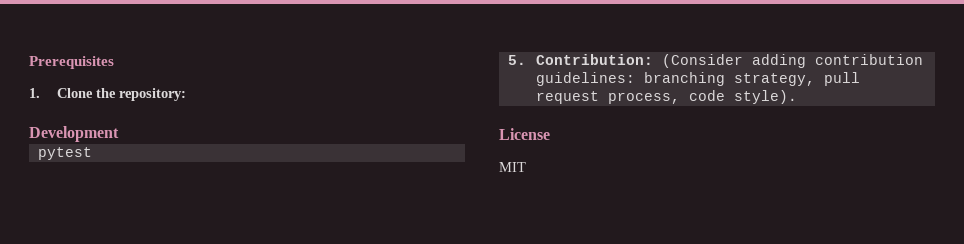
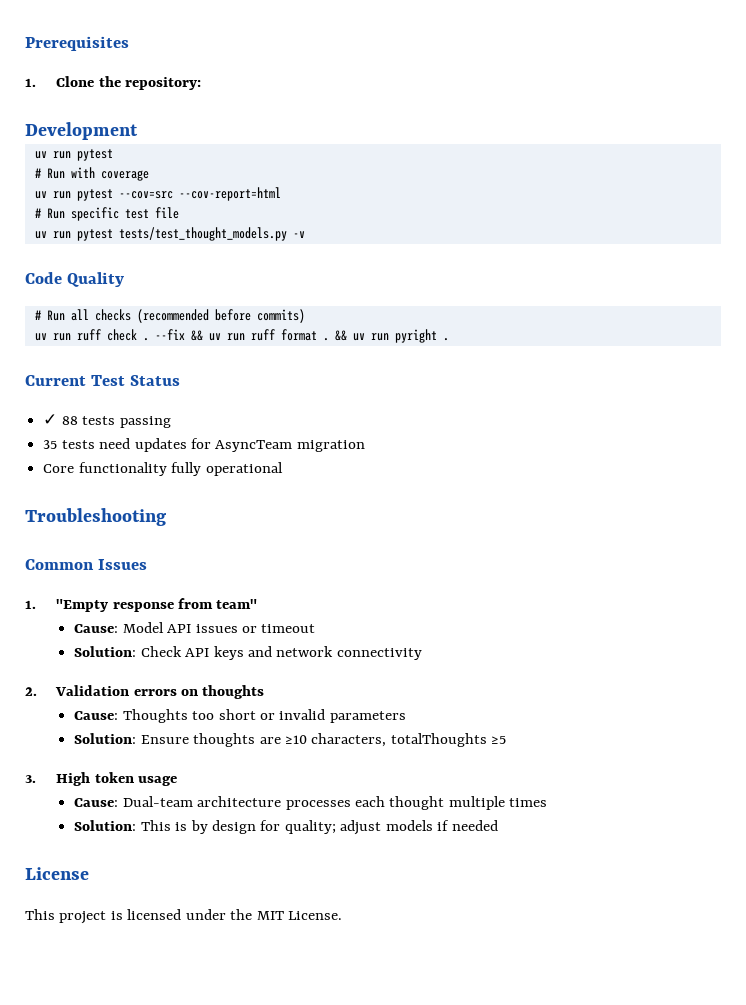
(119, 134) none -> [34,151,71,159] uv run
[507,54,924,68] [536,72,861,86] [536,90,798,104] [499,128,550,140] [499,162,526,172] 5. Contribution: (Consider adding contribution guidelines: branching strategy, pull request process, code style). // License // MIT -> [34,167,149,181] [34,187,281,201] [34,207,179,221] [34,227,305,241] [25,272,124,287] [34,309,305,323] [34,329,449,343] [25,375,180,386] [43,414,171,428] [43,438,365,452] [43,462,283,476] [25,508,166,526] [25,559,147,570] [25,598,258,612] [74,622,316,633] [74,646,422,660] [25,685,265,699] [74,709,406,723] [74,733,507,747] [25,772,177,786] [74,796,548,810] [74,820,498,835] [25,867,89,880] [25,909,343,924] # Run with coverage // uv run pytest --cov=src --cov-report=html // # Run specific test file // uv run pytest tests/test_thought_models.py -v // Code Quality // # Run all checks (recommended before commits) // uv run ruff check . --fix && uv run ruff format . && uv run pyright . // Current Test Status // ✓ 88 tests passing // 35 tests need updates for AsyncTeam migration // Core functionality fully operational // Troubleshooting // Common Issues // 1. "Empty response from team" // Cause: Model API issues or timeout // Solution: Check API keys and network connectivity // 2. Validation errors on thoughts // Cause: Thoughts too short or invalid parameters // Solution: Ensure thoughts are ≥10 characters, totalThoughts ≥5 // 3. High token usage // Cause: Dual-team architecture processes each thought multiple times // Solution: This is by design for quality; adjust models if needed // License // This project is licensed under the MIT License.

